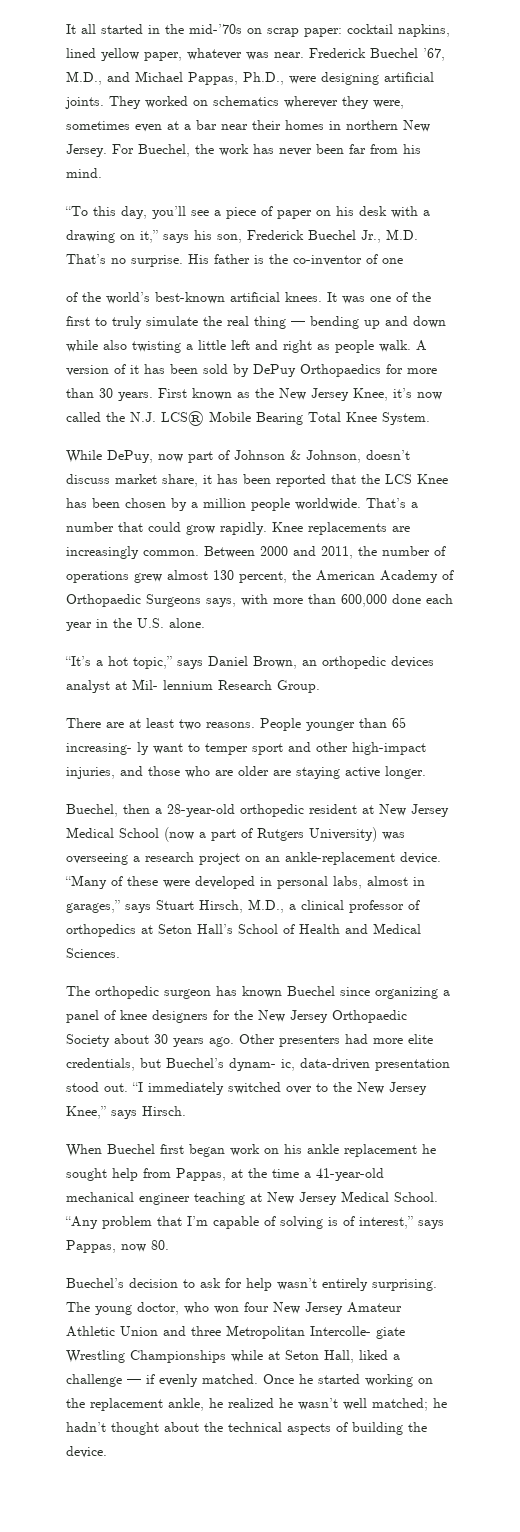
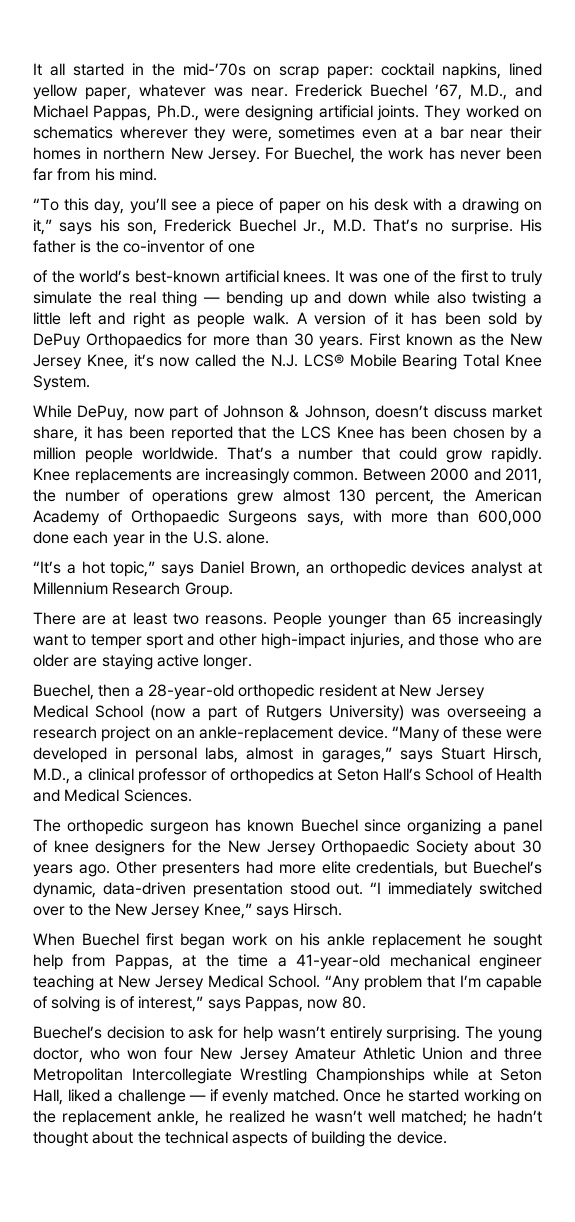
[132,679,213,690] Mil- lennium -> [33,582,108,595] Millennium
[66,742,149,755] increasing- ly -> [457,612,543,628] increasingly
[229,1058,295,1071] dynam- ic, -> [33,882,96,898] dynamic,
[310,1326,405,1339] Intercolle- giate -> [131,1068,232,1084] Intercollegiate

